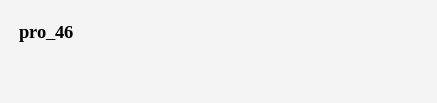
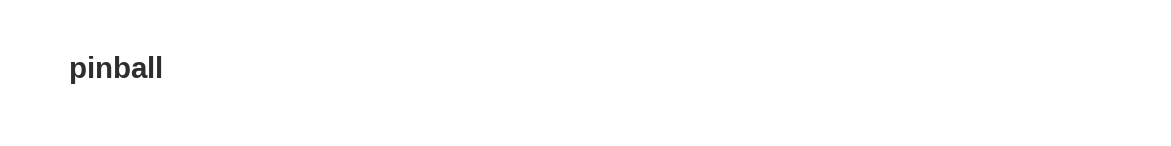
[19,26,73,42] pro_46 -> [69,56,163,84] pinball

